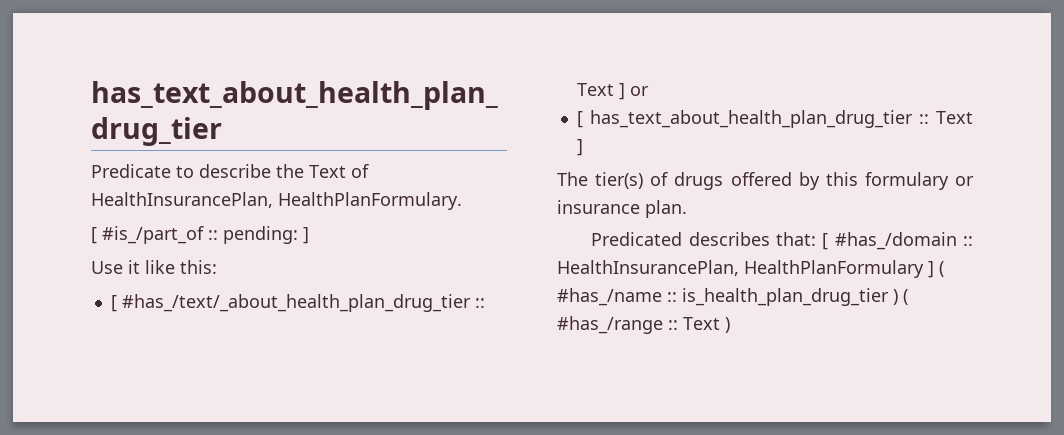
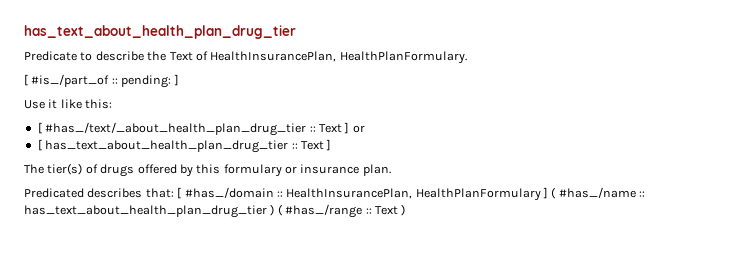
[682,288,889,306] is_health_plan_drug_tier -> [24,205,267,218] has_text_about_health_plan_drug_tier

